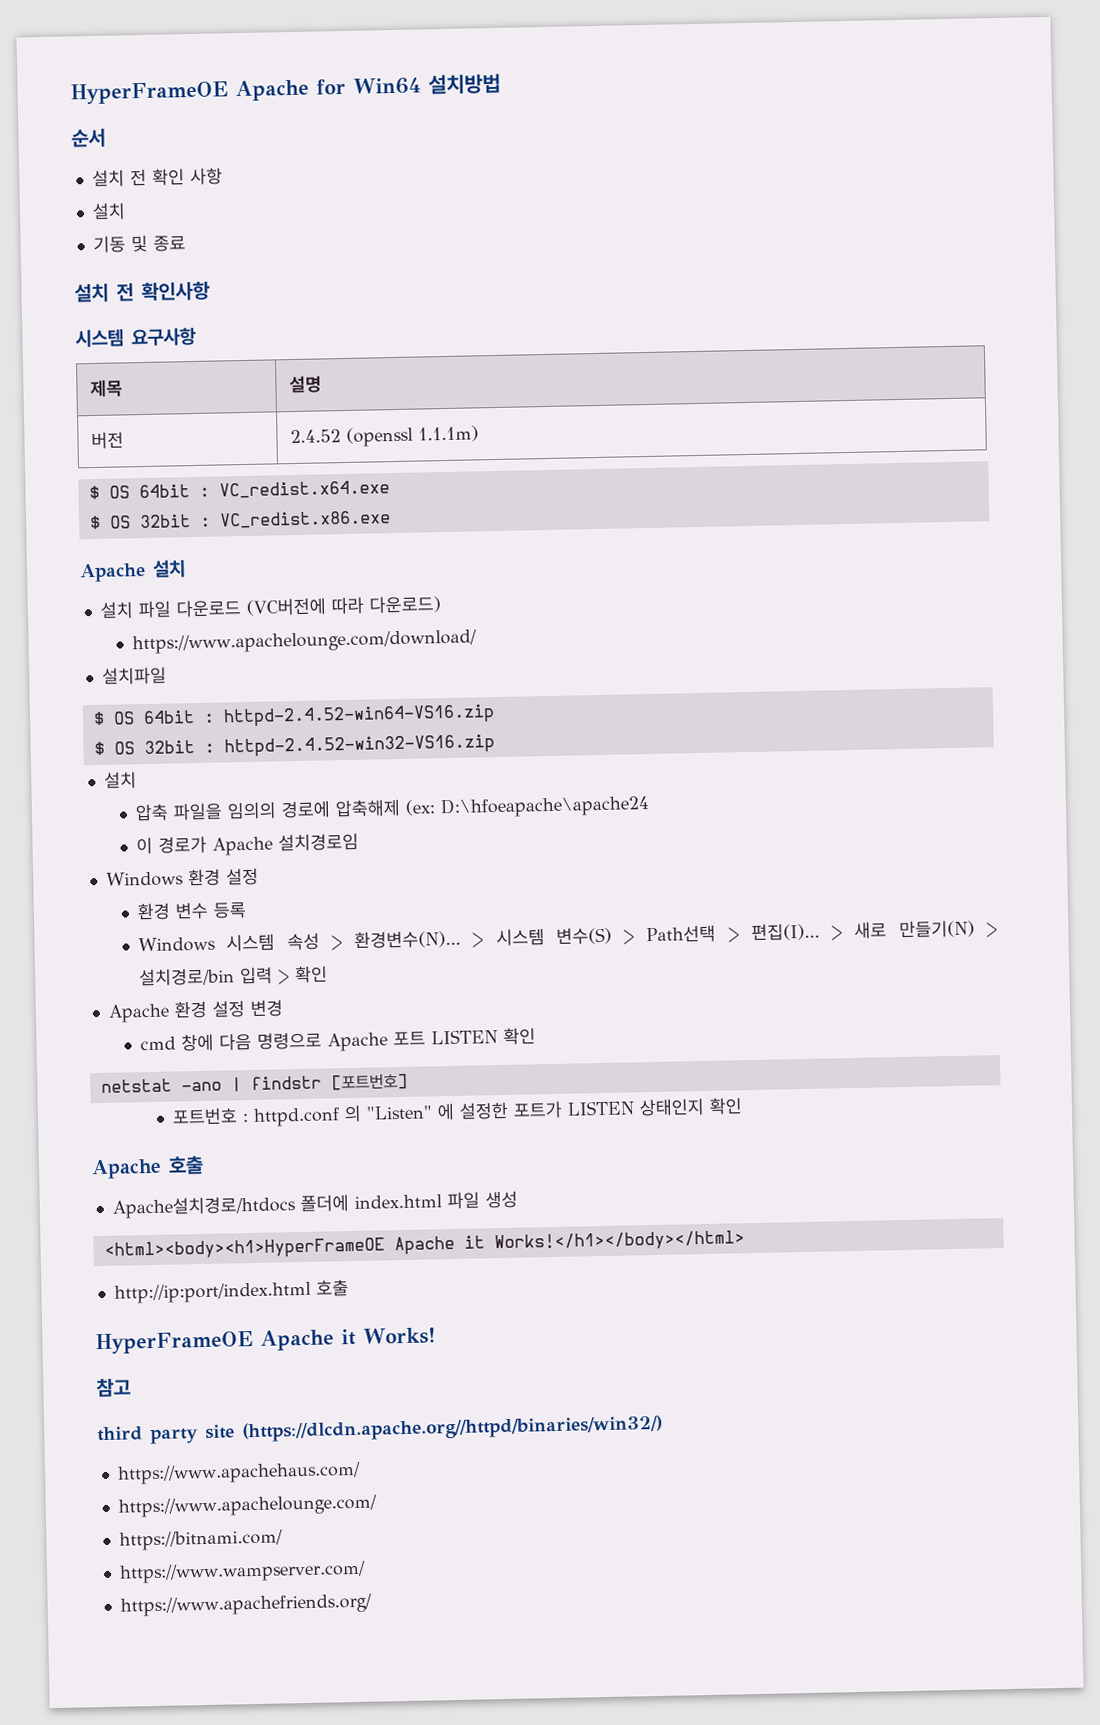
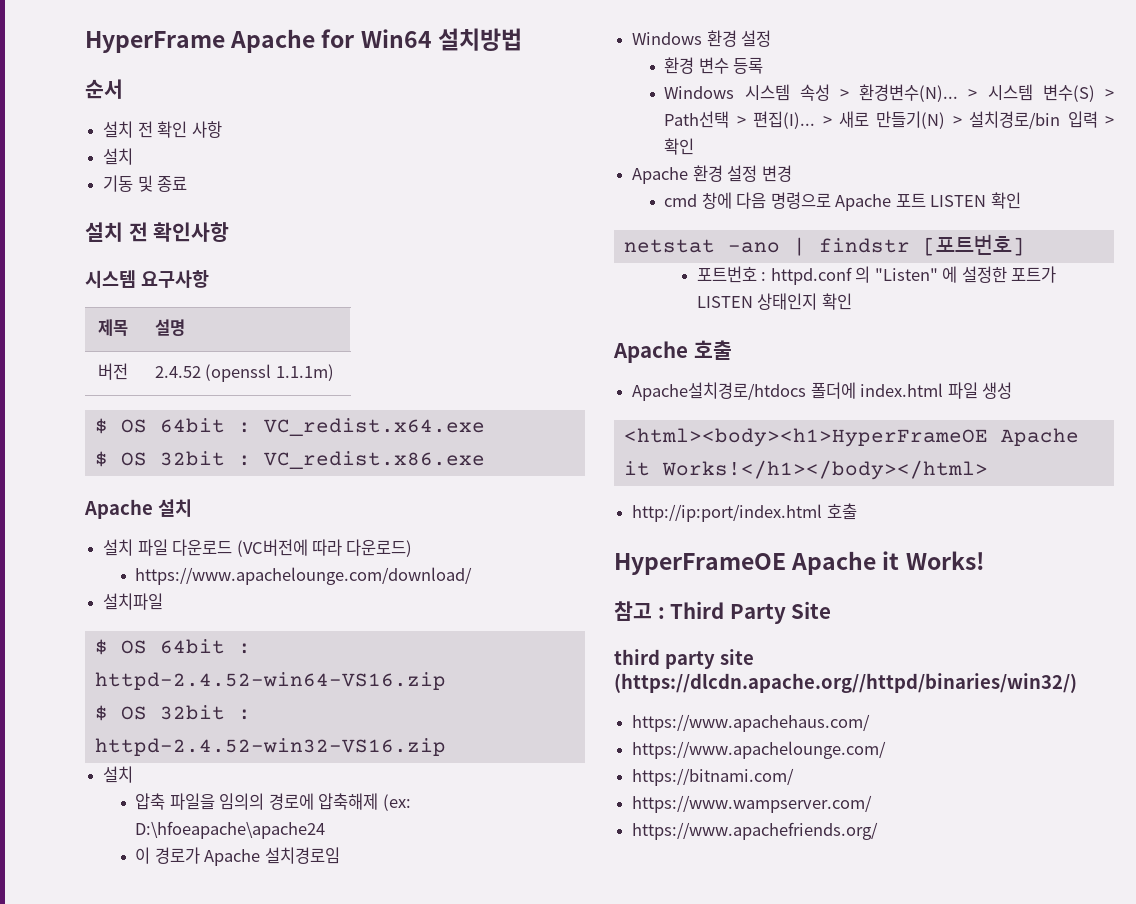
[70,81,228,105] HyperFrameOE -> [85,31,225,53] HyperFrame
(131, 1387) none -> [657,601,832,624] : Third Party Site

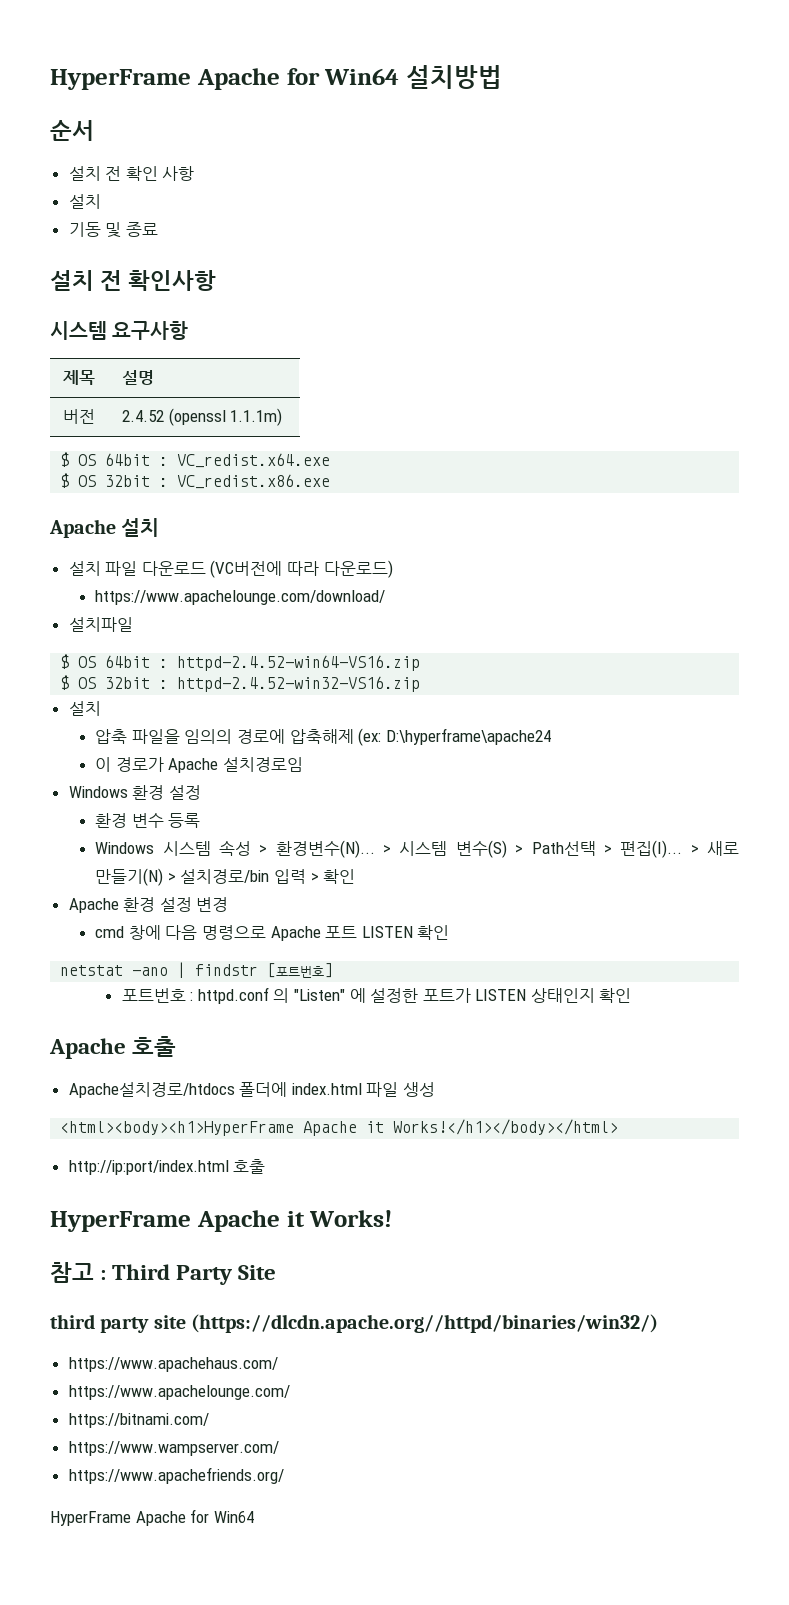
[135,821,326,839] D:\hfoeapache\apache24 -> [385,728,551,745] D:\hyperframe\apache24
[623,428,988,447] <html><body><h1>HyperFrameOE -> [60,1121,295,1136] <html><body><h1>HyperFrame
[614,553,786,575] HyperFrameOE -> [50,1211,191,1232] HyperFrame
(879, 831) none -> [50,1509,254,1526] // HyperFrame Apache for Win64

